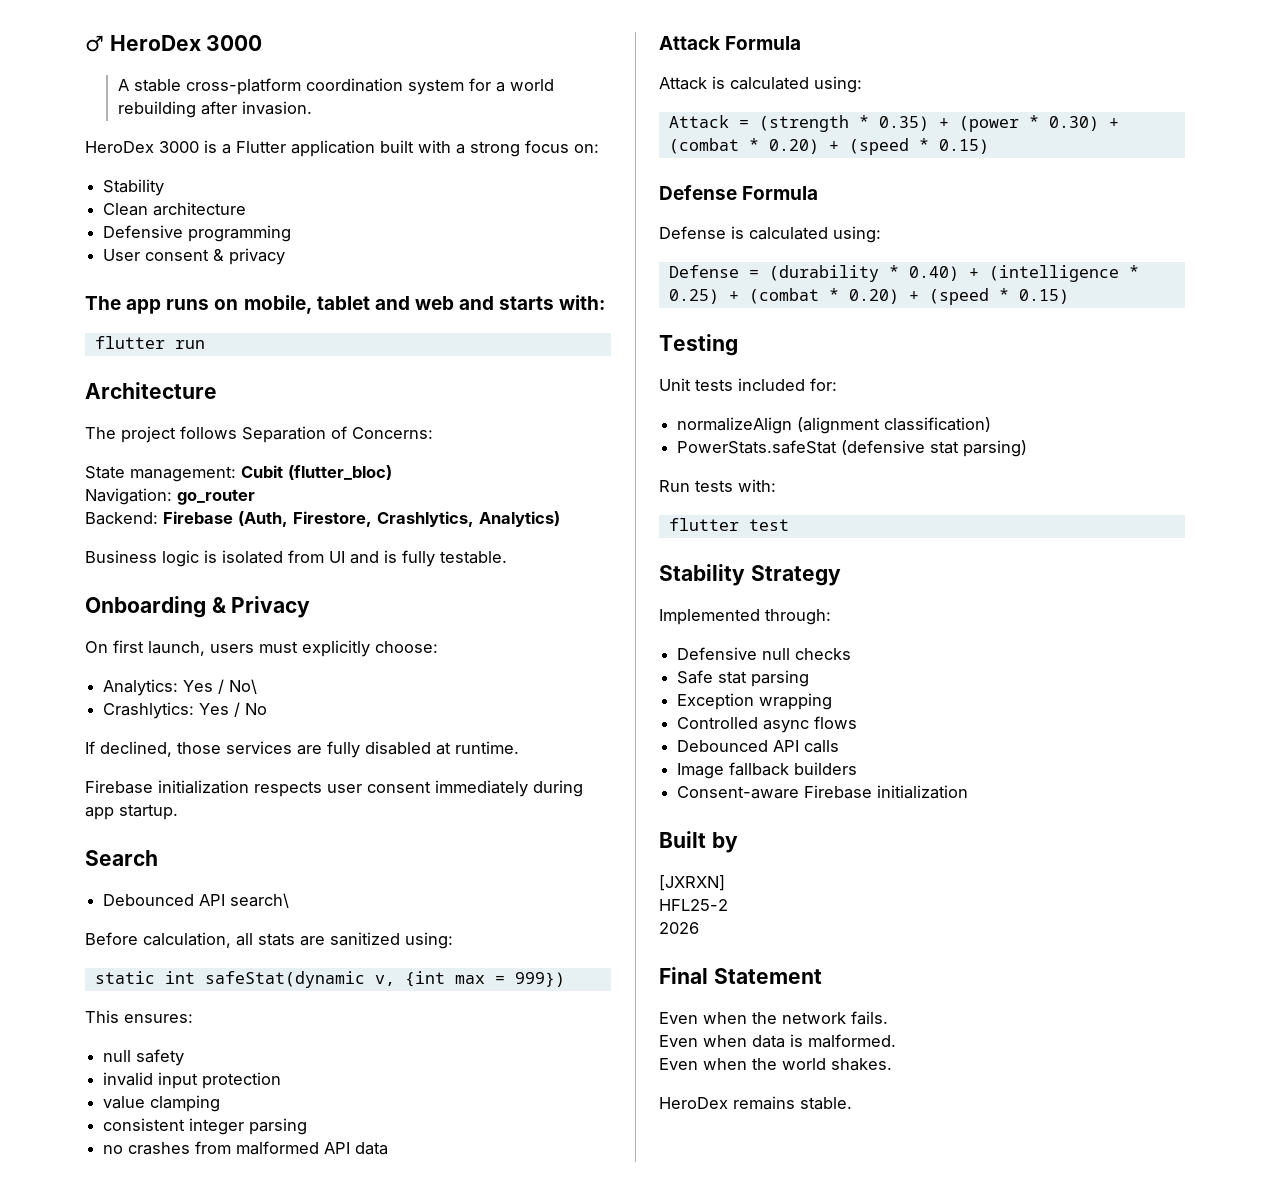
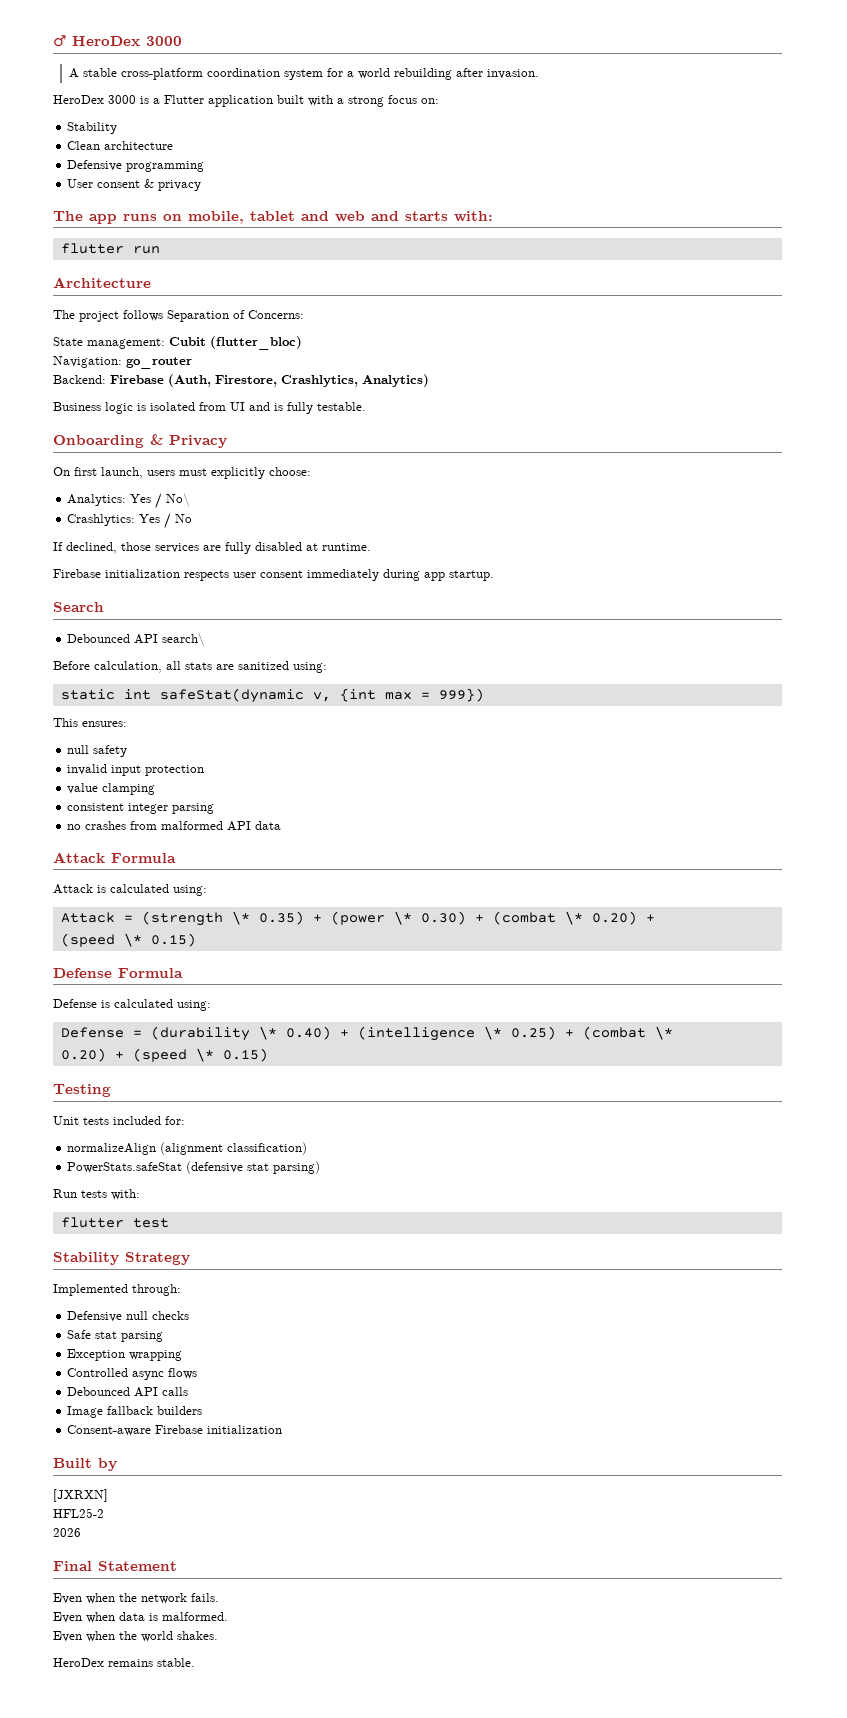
[858,115,869,128] * -> [231,911,250,925] \*
[1028,115,1039,128] * -> [393,911,412,925] \*
[748,138,929,155] * 0.20) + (speed * -> [564,911,655,925] [60,933,142,947] \* 0.20) + // (speed \*
[888,265,899,278] * -> [258,1026,277,1040] \*
[1128,265,1139,278] * -> [483,1026,502,1040] \*
[828,288,1009,305] * 0.20) + (speed * -> [654,1026,673,1040] [60,1048,214,1062] \* // 0.20) + (speed \*

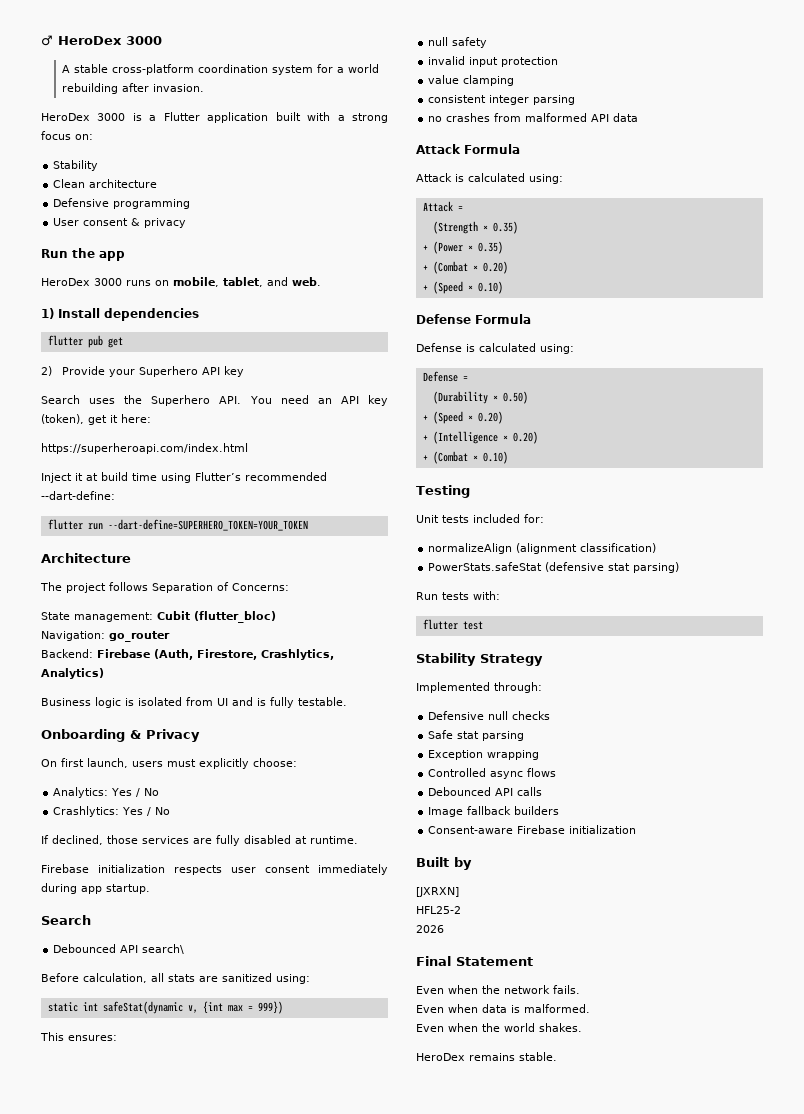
[53,211,117,224] The app -> [41,248,125,261] [41,278,122,286] Run the app // HeroDex 3000
[250,211,493,222] tablet and web and starts with: -> [223,277,321,287] [41,308,199,321] [47,335,123,348] [41,366,244,377] [41,395,389,406] [41,414,151,425] [41,443,248,454] [41,472,327,483] [41,491,115,500] tablet, and web. // 1) Install dependencies // flutter pub get // 2) Provide your Superhero API key // Search uses the Superhero API. You need an API key (token), get it here: // https://superheroapi.com/index.html // Inject it at build time using Flutter’s recommended --dart-define:
(160, 250) none -> [107,519,308,531] --dart-define=SUPERHERO_TOKEN=YOUR_TOKEN
[166,493,191,507] No\ -> [144,788,160,796] No
[141,911,655,926] [60,933,196,947] (strength \* 0.35) + (power \* 0.30) + (combat \* 0.20) + // (speed \* 0.15) -> [432,221,518,234] [422,241,503,254] [422,261,508,274] [422,281,503,294] // (Strength × 0.35) // + (Power × 0.35) // + (Combat × 0.20) // + (Speed × 0.10)
[150,1026,673,1041] [60,1048,268,1062] (durability \* 0.40) + (intelligence \* 0.25) + (combat \* // 0.20) + (speed \* 0.15) -> [432,391,528,404] [422,411,503,424] [422,431,538,444] [422,451,508,464] // (Durability × 0.50) // + (Speed × 0.20) // + (Intelligence × 0.20) // + (Combat × 0.10)

